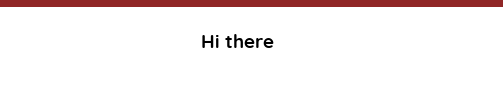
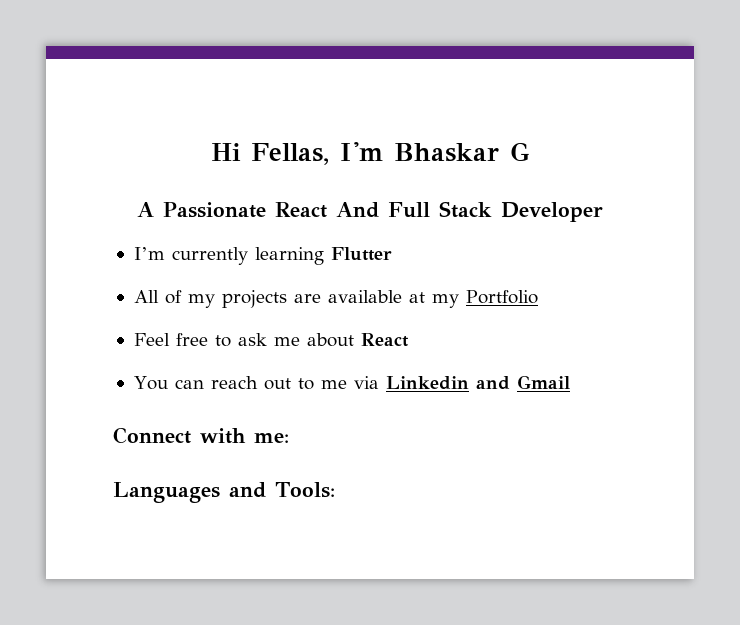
[224,34,274,48] there -> [250,142,530,165] [137,201,603,222] [133,247,392,265] [133,290,538,308] [133,333,409,347] [133,375,570,390] [113,427,289,444] [113,482,335,503] Fellas, I'm Bhaskar G // A Passionate React And Full Stack Developer // I’m currently learning Flutter // All of my projects are available at my Portfolio // Feel free to ask me about React // You can reach out to me via Linkedin and Gmail // Connect with me: // Languages and Tools:

